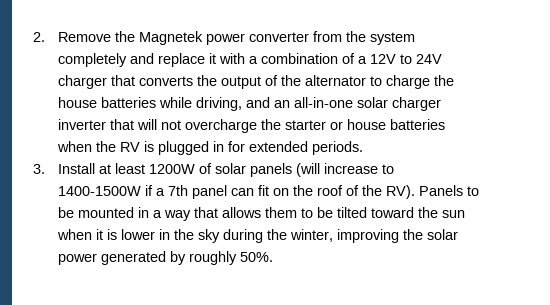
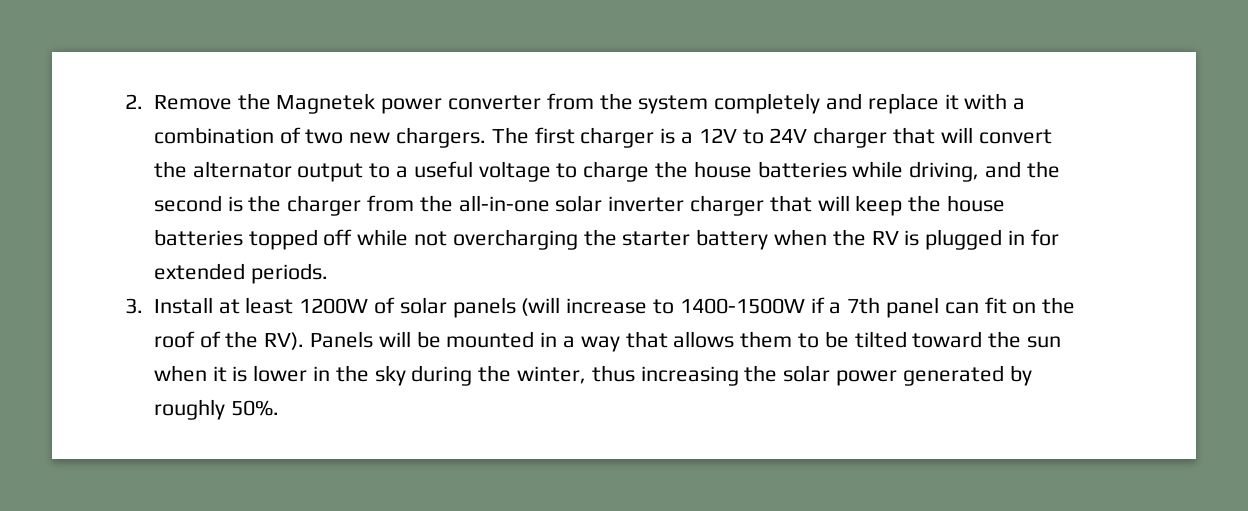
(355, 58) none -> [305,127,676,148] two new chargers. The first charger is
[138,75,366,89] converts the output of the alternator -> [940,127,1052,144] [153,161,551,182] will convert the alternator output to a useful voltage
[273,97,441,111] [57,119,445,133] an all-in-one solar charger inverter that will not overcharge the starter or house batteries -> [1026,161,1060,178] [153,195,1006,216] [153,229,769,250] the second is the charger from the all-in-one solar inverter charger that will keep the house batteries topped off while not overcharging the starter battery
[466,186,479,196] to -> [378,331,411,347] will
[336,229,399,243] improving -> [591,365,739,386] thus increasing

